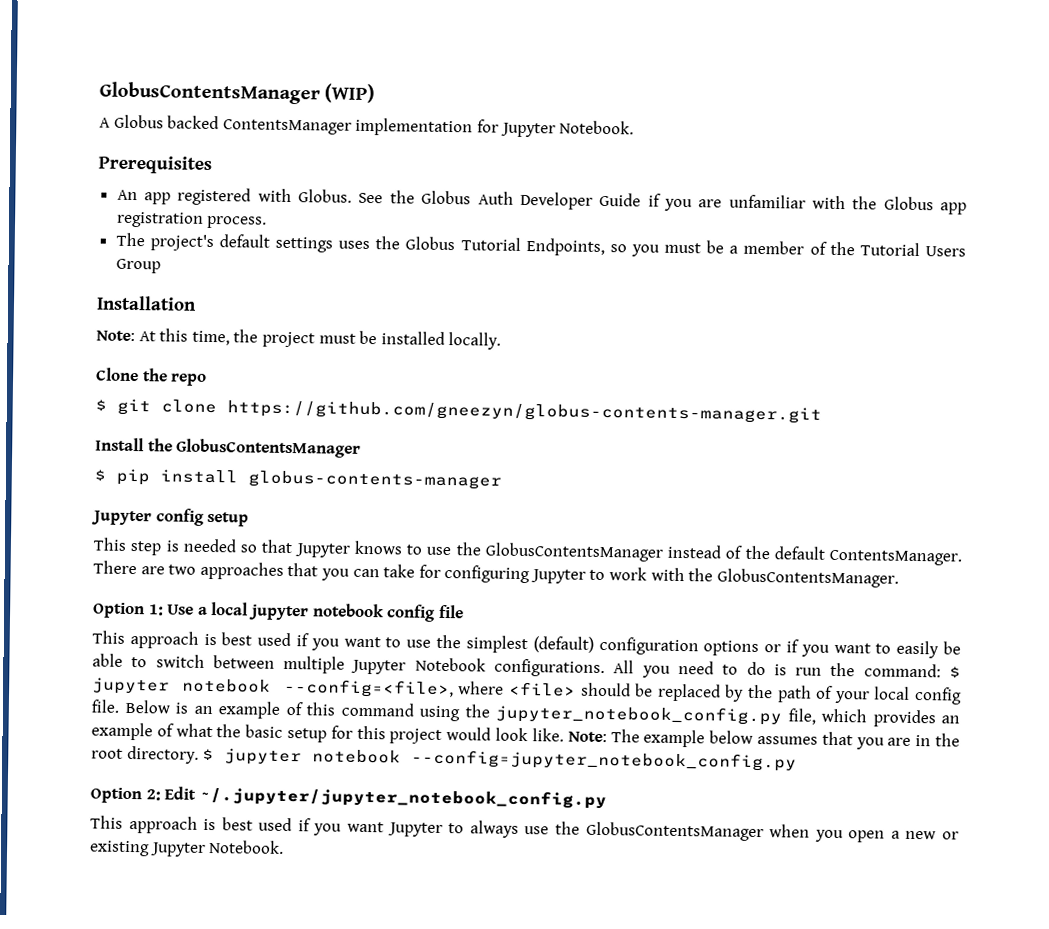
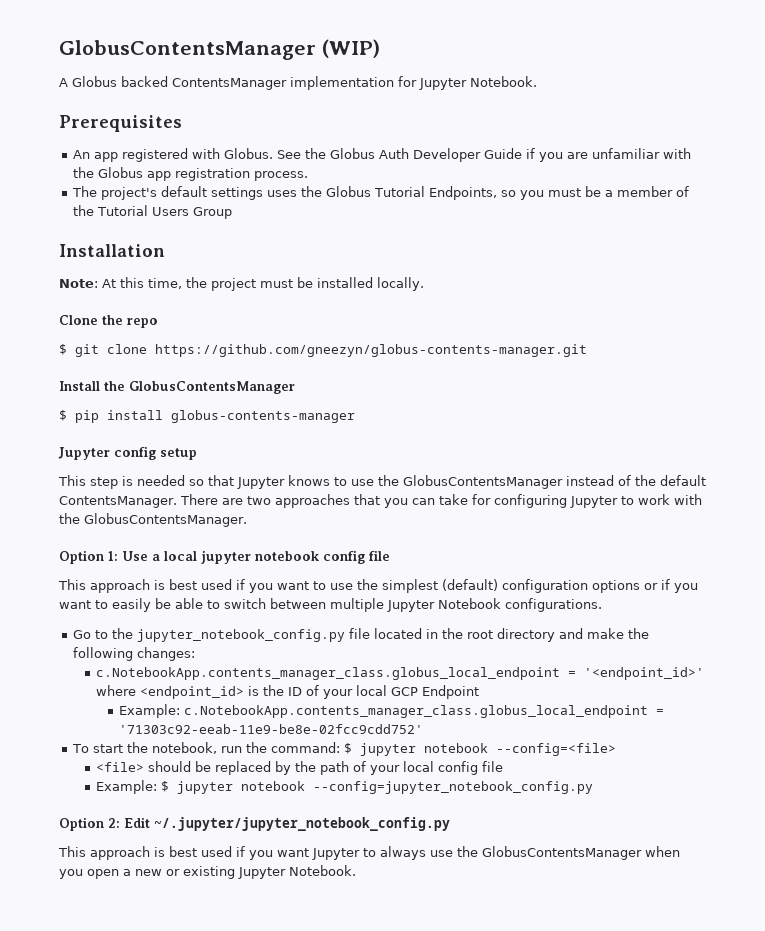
[613,660,787,678] All you need to do is -> [73,628,650,642] [73,647,196,661] [96,667,705,680] [96,685,480,699] [119,704,665,718] [119,724,424,734] [72,742,218,754] // Go to the jupyter_notebook_config.py file located in the root directory and make the following changes: // c.NotebookApp.contents_manager_class.globus_local_endpoint = '<endpoint_id>' where <endpoint_id> is the ID of your local GCP Endpoint // Example: c.NotebookApp.contents_manager_class.globus_local_endpoint = '71303c92-eeab-11e9-be8e-02fcc9cdd752' // To start the notebook,
[283,678,505,699] --config=<file>, where -> [496,743,617,756] --config=<file> //
[91,699,960,728] [91,722,961,750] [91,745,199,764] file. Below is an example of this command using the jupyter_notebook_config.py file, which provides an example of what the basic setup for this project would look like. Note: The example below assumes that you are in the root directory. -> [482,761,504,772] [96,780,158,794] file // Example:

